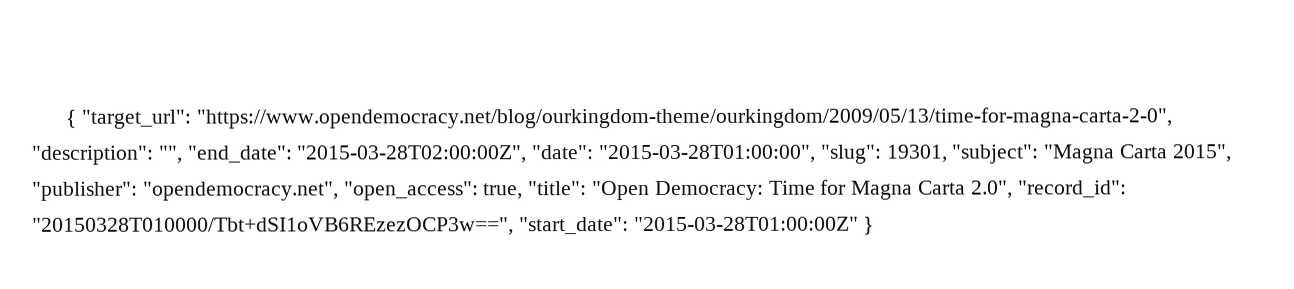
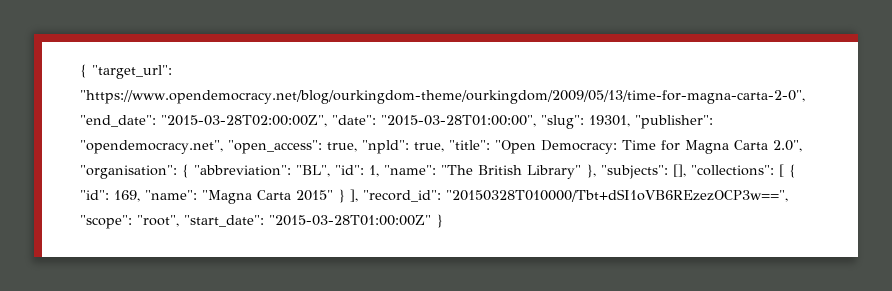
[32,145,183,165] "description": "", -> (805, 97) none
[952,144,1232,164] "subject": "Magna Carta 2015", -> (630, 121) none
(524, 191) none -> [361,140,444,154] "npld": true,
[1017,180,1127,198] [32,217,514,236] "record_id": "20150328T010000/Tbt+dSI1oVB6REzezOCP3w==", -> [80,164,796,179] [80,189,788,204] [80,215,179,229] "organisation": { "abbreviation": "BL", "id": 1, "name": "The British Library" }, "subjects": [], "collections": [ { "id": 169, "name": "Magna Carta 2015" } ], "record_id": "20150328T010000/Tbt+dSI1oVB6REzezOCP3w==", "scope": "root",

